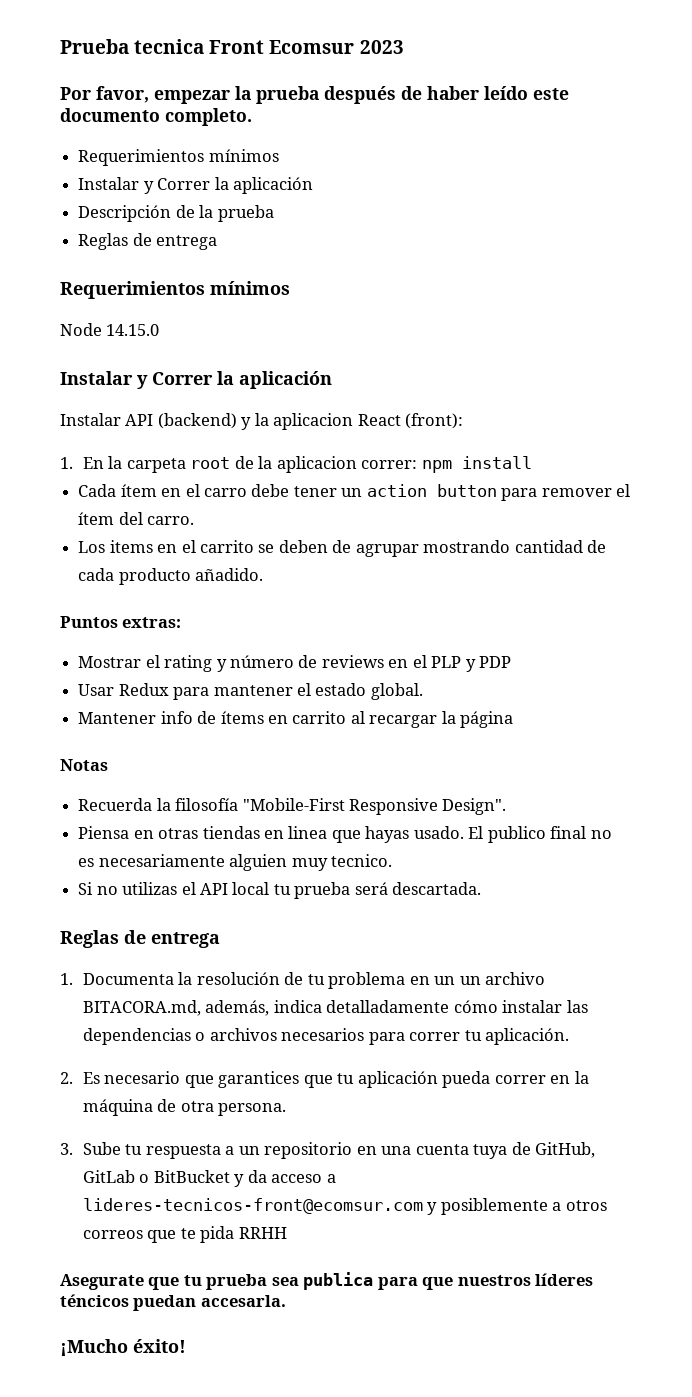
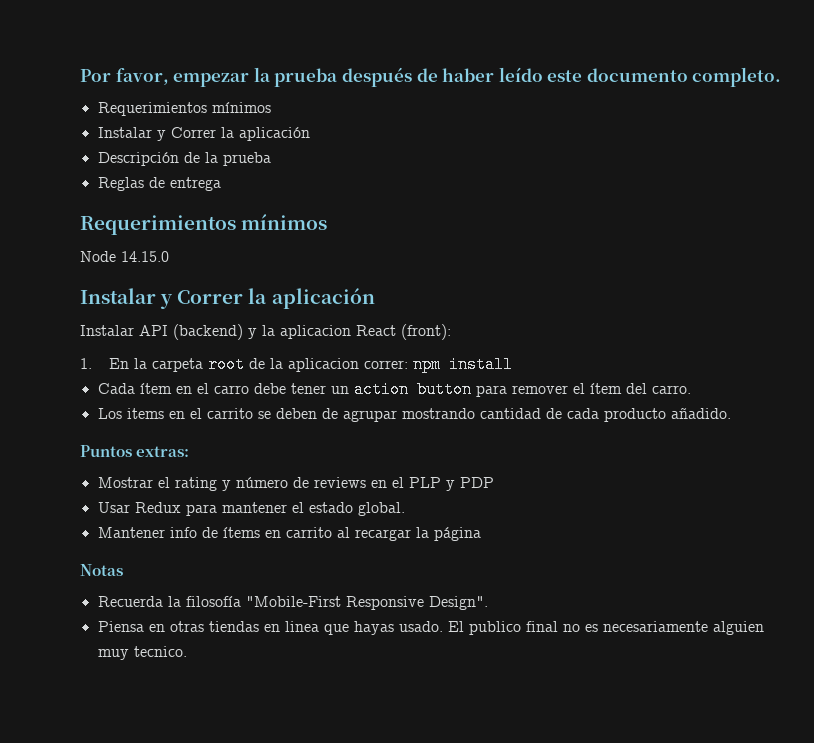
[60,39,404,54] Prueba tecnica Front Ecomsur 2023 // -> (80, 75) none
[78,882,482,899] [60,930,220,948] [60,972,546,989] [82,1000,588,1016] [82,1028,570,1045] [60,1071,589,1088] [82,1099,287,1116] [60,1142,595,1159] [82,1170,336,1187] [82,1198,607,1215] [82,1226,287,1243] [60,1272,594,1290] [60,1294,286,1311] [60,1339,186,1356] // Si no utilizas el API local tu prueba será descartada. // Reglas de entrega // 1. Documenta la resolución de tu problema en un un archivo BITACORA.md, además, indica detalladamente cómo instalar las dependencias o archivos necesarios para correr tu aplicación. // 2. Es necesario que garantices que tu aplicación pueda correr en la máquina de otra persona. // 3. Sube tu respuesta a un repositorio en una cuenta tuya de GitHub, GitLab o BitBucket y da acceso a lideres-tecnicos-front@ecomsur.com y posiblemente a otros correos que te pida RRHH // Asegurate que tu prueba sea publica para que nuestros líderes téncicos puedan accesarla. // ¡Mucho éxito! -> (187, 651) none

